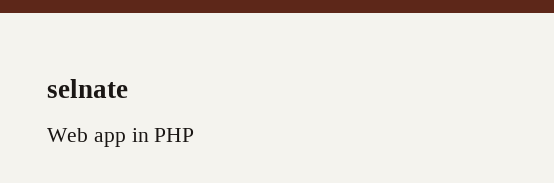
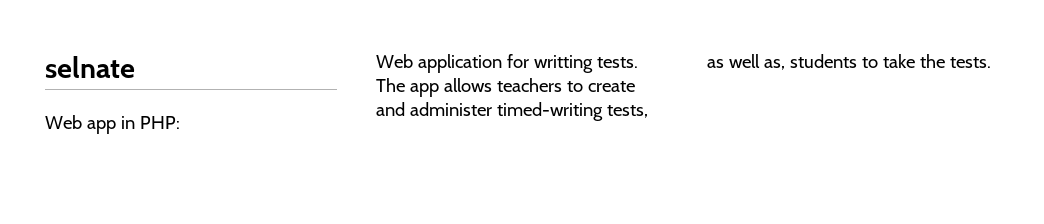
[154,128,195,142] PHP -> [139,116,180,129] [376,54,638,73] [376,78,635,97] [376,102,648,121] [707,54,991,70] PHP: // Web application for writting tests. The app allows teachers to create and administer timed-writing tests, as well as, students to take the tests.

